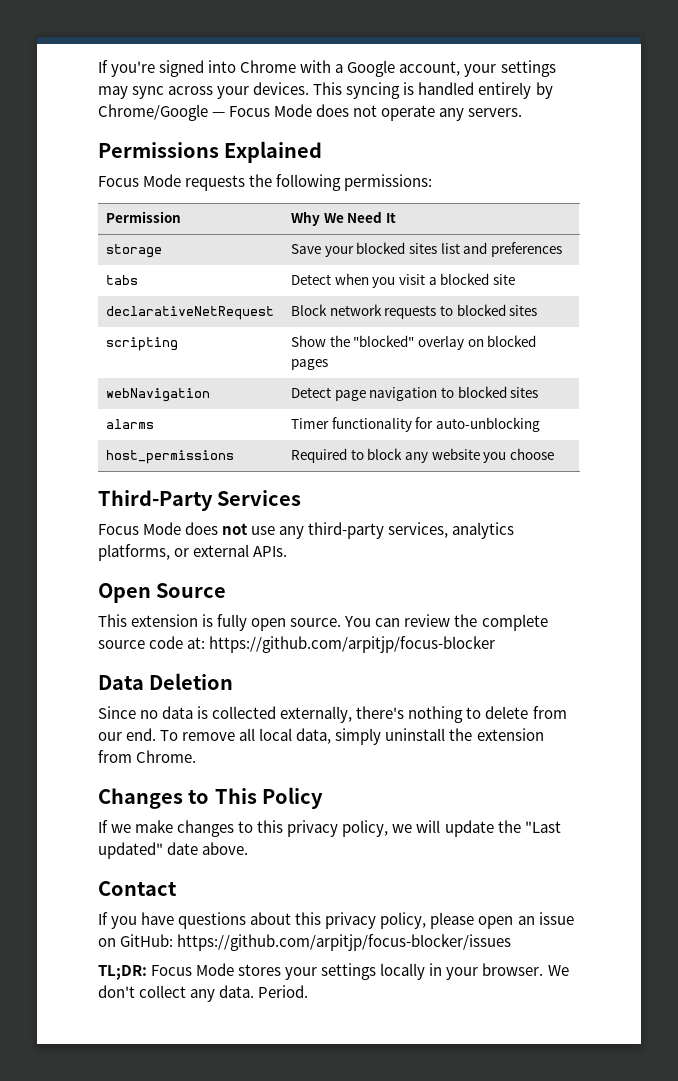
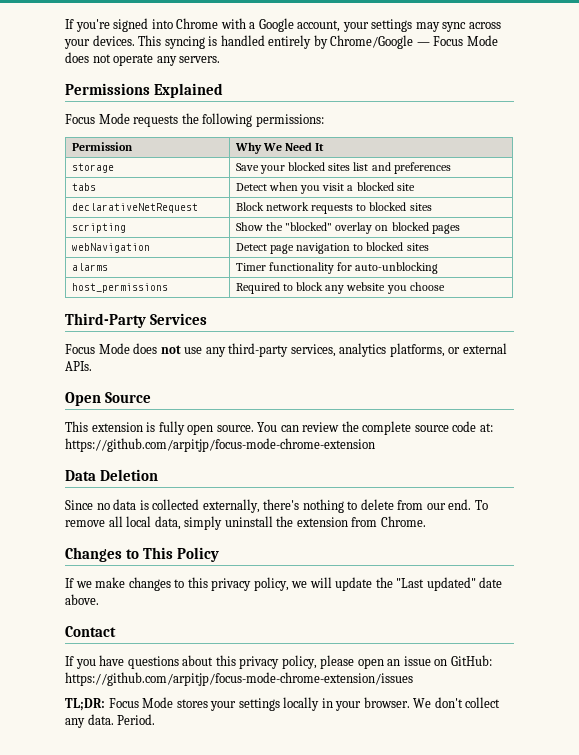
[209,636,496,653] https://github.com/arpitjp/focus-blocker -> [65,438,375,452] https://github.com/arpitjp/focus-mode-chrome-extension
[177,934,512,951] https://github.com/arpitjp/focus-blocker/issues -> [65,672,413,686] https://github.com/arpitjp/focus-mode-chrome-extension/issues

